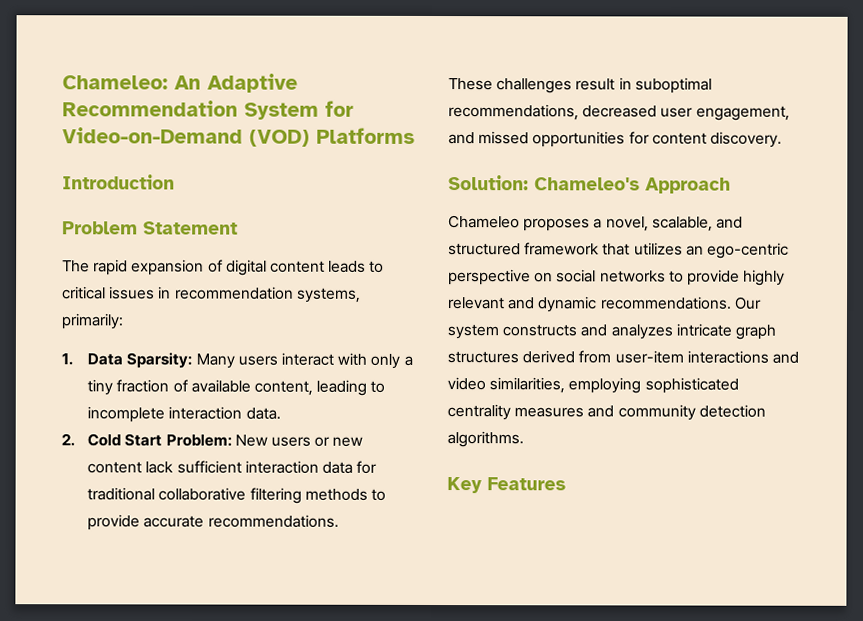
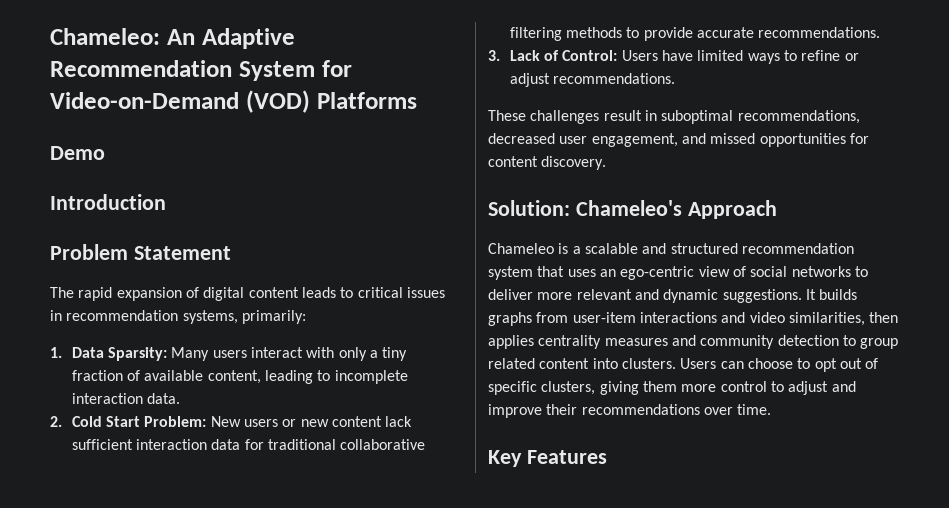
(415, 135) none -> [50,146,105,160] // Demo
(339, 521) none -> [488,50,859,64] [509,73,676,87] // 3. Lack of Control: Users have limited ways to refine or adjust recommendations.
[523,216,743,232] [448,242,789,259] [448,269,554,286] proposes a novel, scalable, and structured framework that utilizes an ego-centric perspective on -> [558,243,854,254] [488,266,746,280] is a scalable and structured recommendation system that uses an ego-centric view of
[686,269,786,286] provide highly -> [488,289,573,300] deliver more
[600,296,762,310] [447,323,776,340] [447,350,576,364] recommendations. Our system constructs and analyzes intricate graph structures derived -> [722,289,858,303] [488,312,532,326] suggestions. It builds graphs
[568,377,739,394] employing sophisticated -> [869,312,899,323] [488,335,534,349] then applies
[447,431,524,448] algorithms. -> [842,335,899,349] [488,358,879,372] [488,381,856,395] [488,404,772,418] to group related content into clusters. Users can choose to opt out of specific clusters, giving them more control to adjust and improve their recommendations over time.

